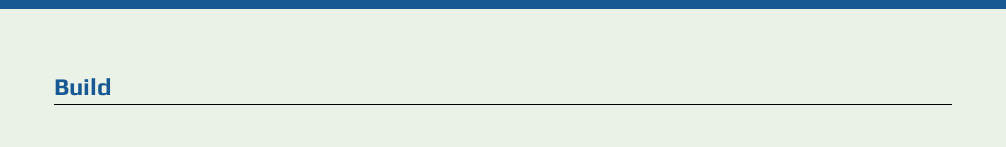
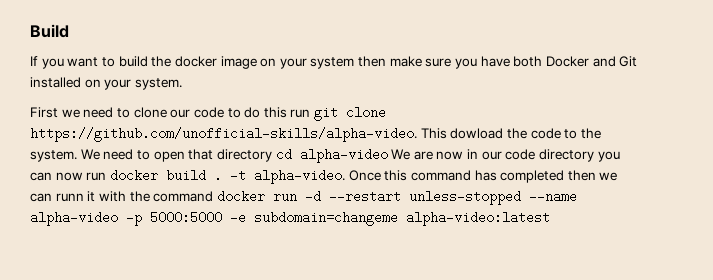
(112, 87) none -> [30,56,638,69] [30,77,182,90] [30,106,387,121] [30,127,601,142] [30,148,620,163] [30,169,618,184] [30,190,577,205] [30,211,550,226] // If you want to build the docker image on your system then make sure you have both Docker and Git installed on your system. // First we need to clone our code to do this run git clone https://github.com/unofficial-skills/alpha-video. This dowload the code to the system. We need to open that directory cd alpha-video We are now in our code directory you can now run docker build . -t alpha-video. Once this command has completed then we can runn it with the command docker run -d --restart unless-stopped --name alpha-video -p 5000:5000 -e subdomain=changeme alpha-video:latest

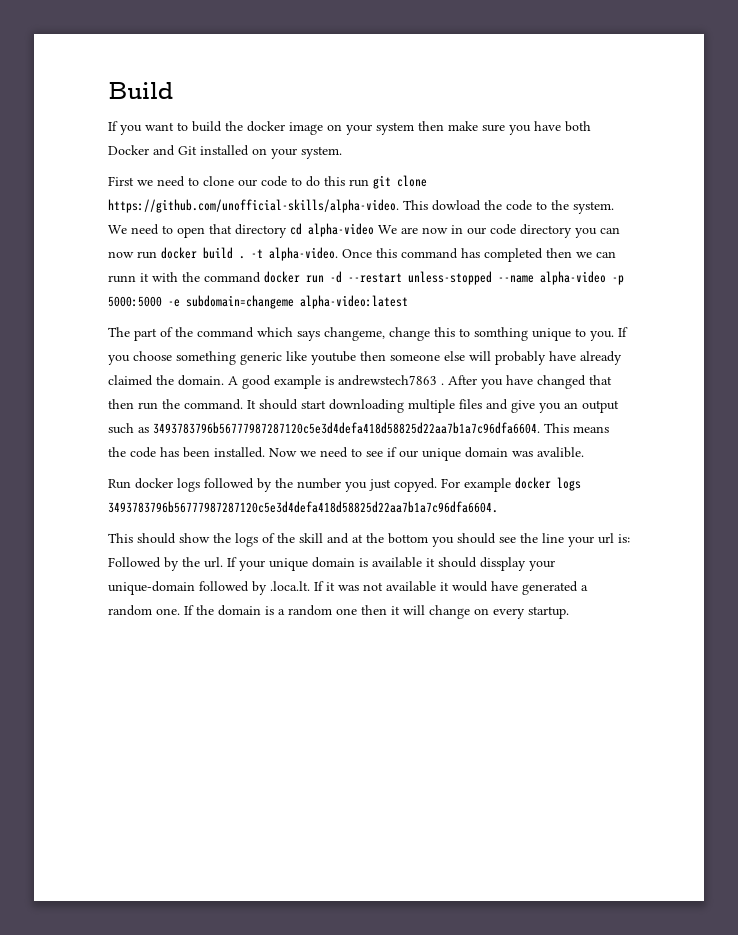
(550, 218) none -> [108,327,628,341] [108,351,622,365] [108,375,612,389] [108,399,619,413] [108,422,609,434] [108,447,584,461] [108,477,581,492] [108,501,498,513] [108,533,630,547] [108,557,555,571] [108,581,588,595] [108,605,569,619] // The part of the command which says changeme, change this to somthing unique to you. If you choose something generic like youtube then someone else will probably have already claimed the domain. A good example is andrewstech7863 . After you have changed that then run the command. It should start downloading multiple files and give you an output such as 3493783796b56777987287120c5e3d4defa418d58825d22aa7b1a7c96dfa6604. This means the code has been installed. Now we need to see if our unique domain was avalible. // Run docker logs followed by the number you just copyed. For example docker logs 3493783796b56777987287120c5e3d4defa418d58825d22aa7b1a7c96dfa6604. // This should show the logs of the skill and at the bottom you should see the line your url is: Followed by the url. If your unique domain is available it should dissplay your unique-domain followed by .loca.lt. If it was not available it would have generated a random one. If the domain is a random one then it will change on every startup.

